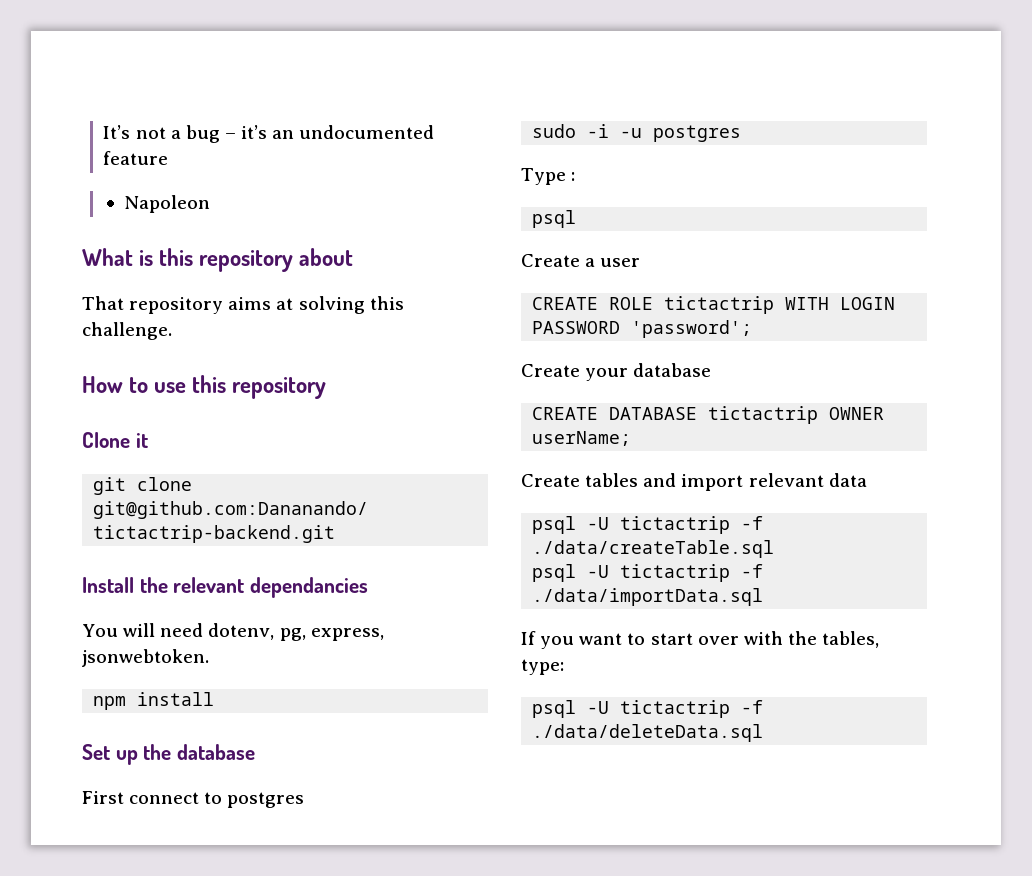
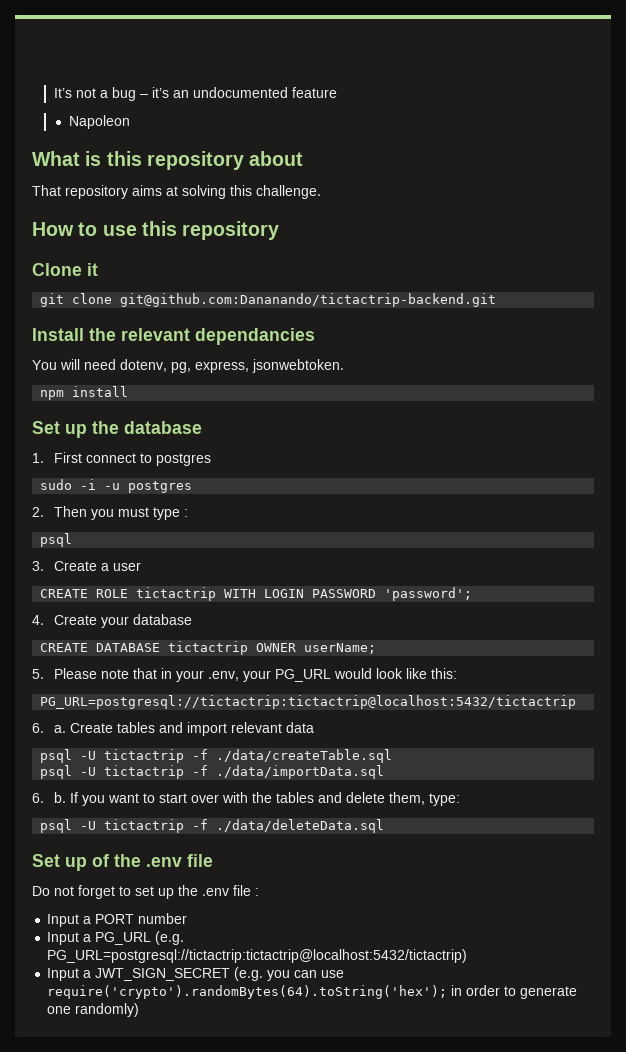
(256, 752) none -> [32,453,44,463] 1.
[521,168,566,185] Type -> [32,506,180,520] 2. Then you must type
(577, 219) none -> [32,561,44,571] 3.
(753, 329) none -> [32,615,44,625] 4.
(632, 438) none -> [32,668,457,682] [40,695,577,709] [32,723,66,733] 5. Please note that in your .env, your PG_URL would look like this: // PG_URL=postgresql://tictactrip:tictactrip@localhost:5432/tictactrip // 6. a.
(764, 597) none -> [32,792,66,803] 6. b.
[822,631,880,648] tables, -> [275,792,425,805] tables and delete them,
(764, 733) none -> [32,854,213,871] [32,885,259,899] [47,913,188,927] [47,931,185,945] [47,949,468,963] [47,967,345,981] [47,985,578,999] [47,1003,140,1017] // Set up of the .env file // Do not forget to set up the .env file : // Input a PORT number // Input a PG_URL (e.g. PG_URL=postgresql://tictactrip:tictactrip@localhost:5432/tictactrip) // Input a JWT_SIGN_SECRET (e.g. you can use require('crypto').randomBytes(64).toString('hex'); in order to generate one randomly)

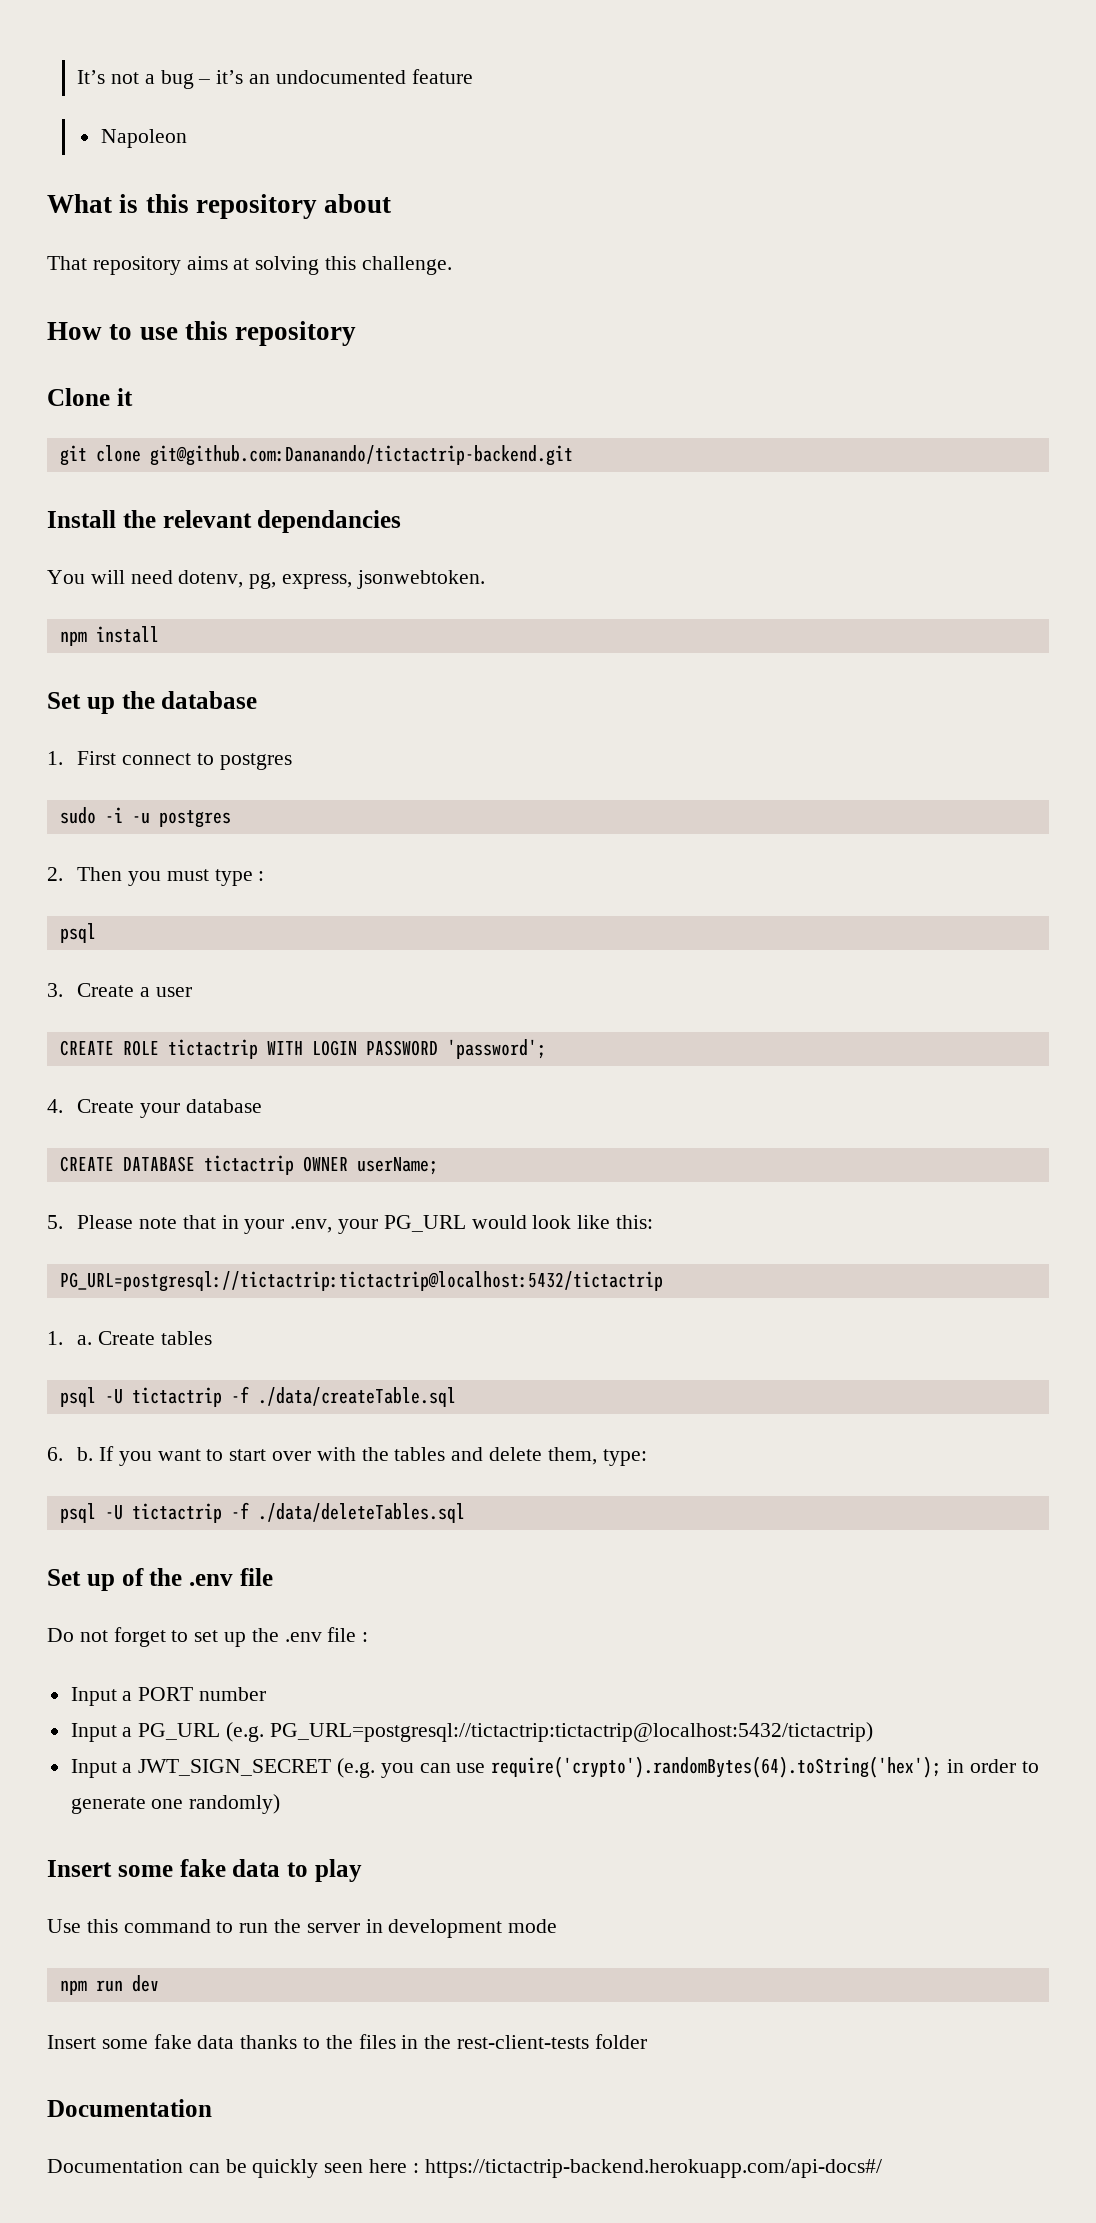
[32,723,44,733] 6. -> [47,1331,63,1345] 1.
[158,722,314,736] and import relevant data -> (212, 1338) none
[40,765,385,779] // psql -U tictactrip -f ./data/importData.sql -> (456, 1397) none
[216,819,385,833] ./data/deleteData.sql -> [257,1503,465,1523] ./data/deleteTables.sql
(140, 1010) none -> [47,1859,362,1882] [47,1919,558,1938] [59,1975,159,1995] [47,2034,647,2049] [47,2099,212,2117] [47,2159,882,2178] // Insert some fake data to play // Use this command to run the server in development mode // npm run dev // Insert some fake data thanks to the files in the rest-client-tests folder // Documentation // Documentation can be quickly seen here : https://tictactrip-backend.herokuapp.com/api-docs#/

